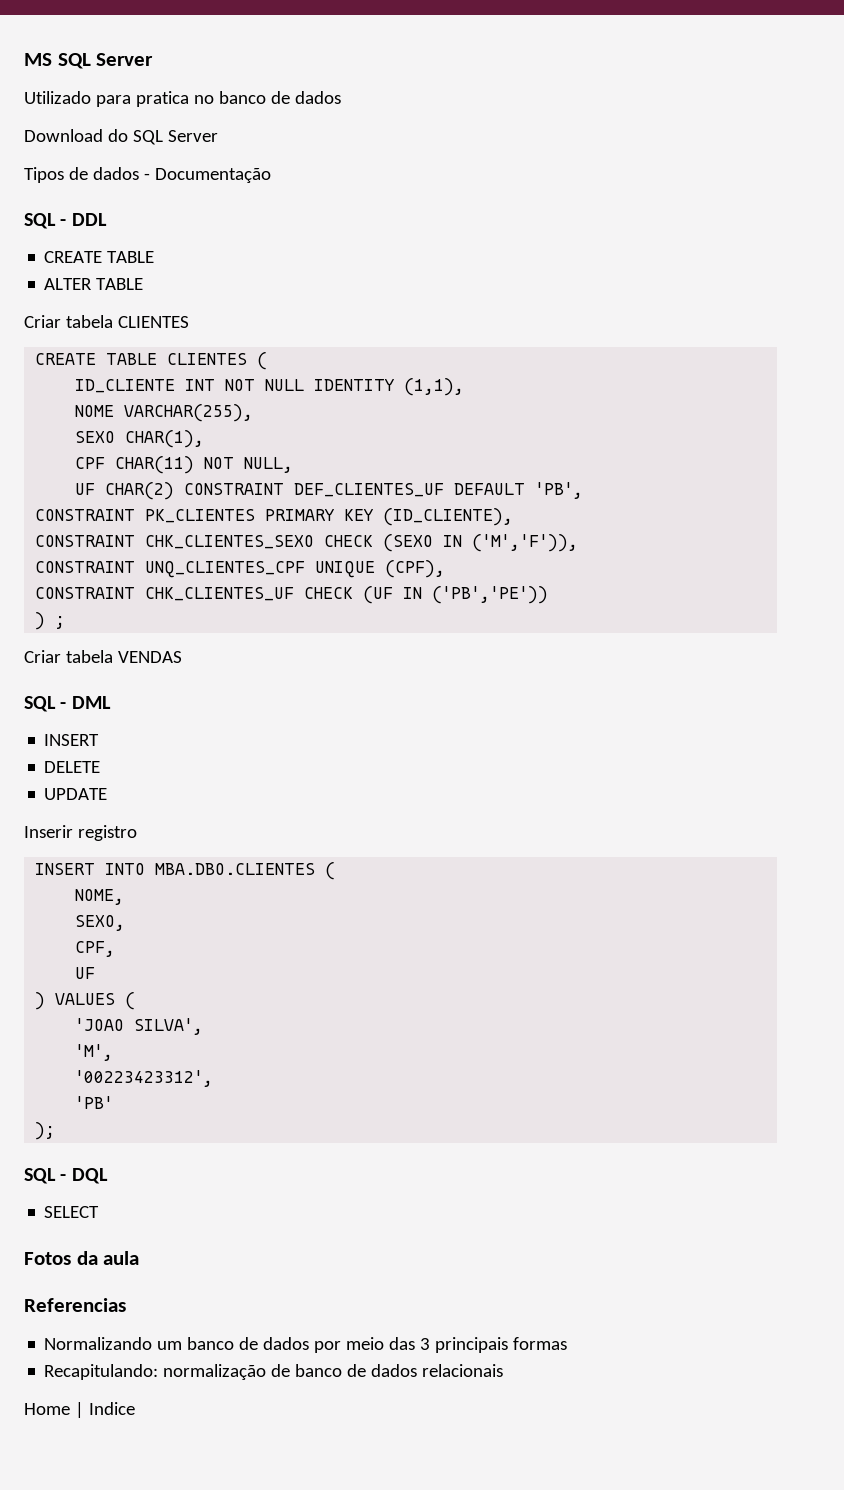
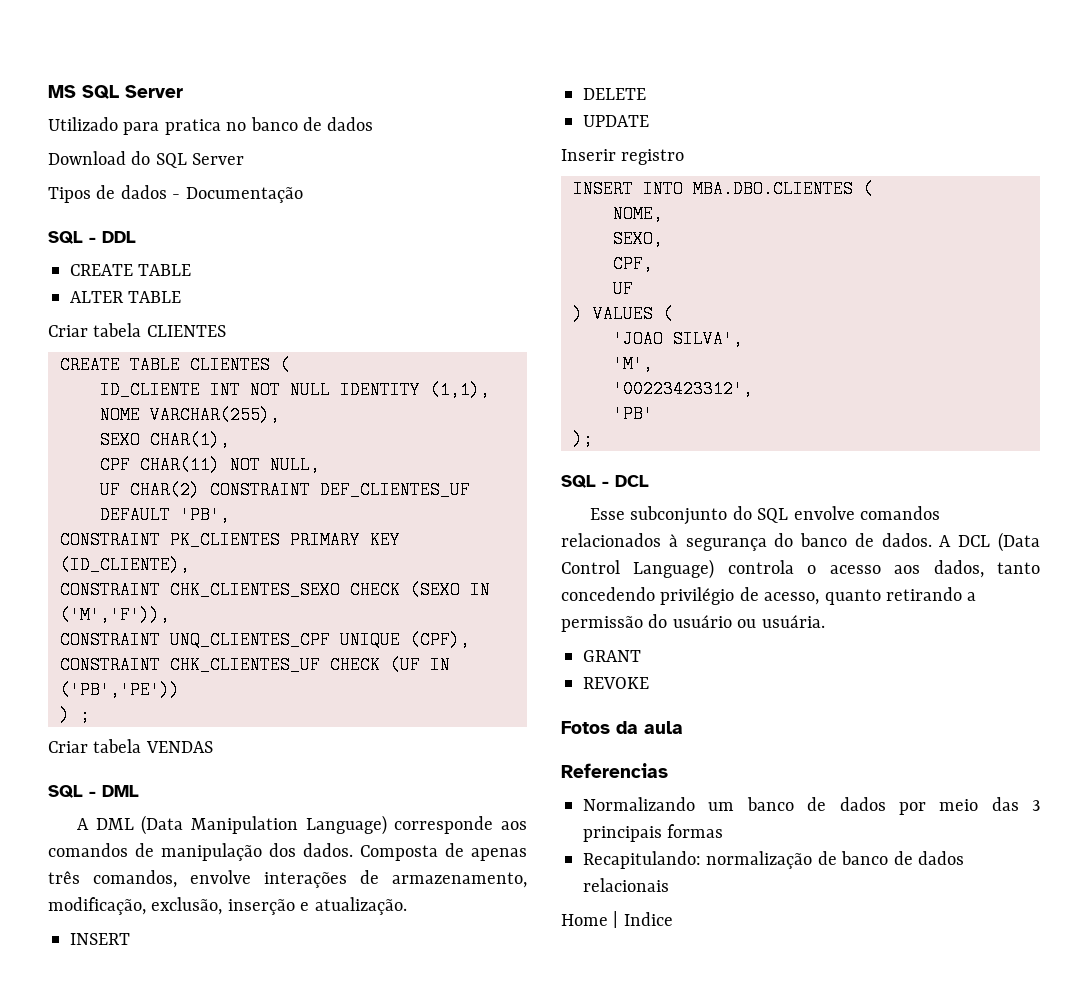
(111, 702) none -> [76,815,527,835] [48,843,527,861] [48,870,527,888] [48,897,407,915] // A DML (Data Manipulation Language) corresponde aos comandos de manipulação dos dados. Composta de apenas três comandos, envolve interações de armazenamento, modificação, exclusão, inserção e atualização.
[71,1168,108,1184] [44,1206,100,1218] DQL // SELECT -> [615,475,649,487] [589,506,940,525] [561,532,1040,552] [561,559,1040,579] [561,587,977,605] [561,614,825,632] [583,650,641,662] [583,677,649,689] DCL // Esse subconjunto do SQL envolve comandos relacionados à segurança do banco de dados. A DCL (Data Control Language) controla o acesso aos dados, tanto concedendo privilégio de acesso, quanto retirando a permissão do usuário ou usuária. // GRANT // REVOKE

